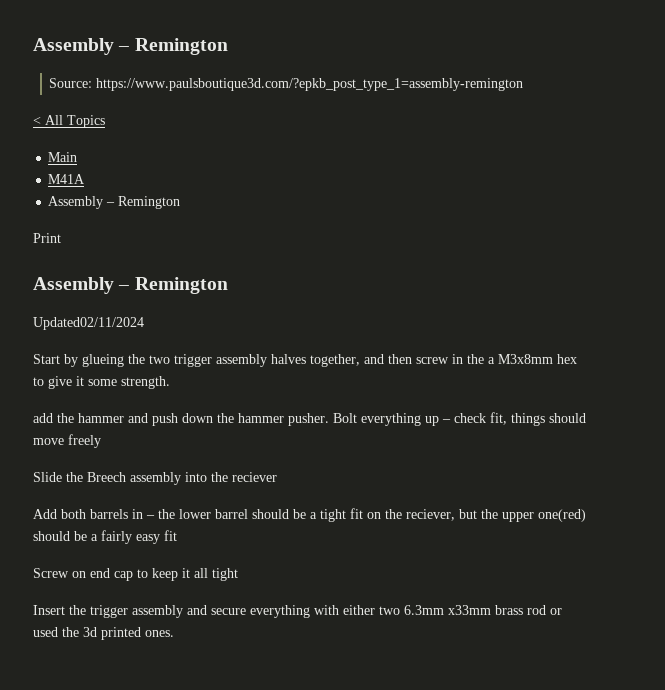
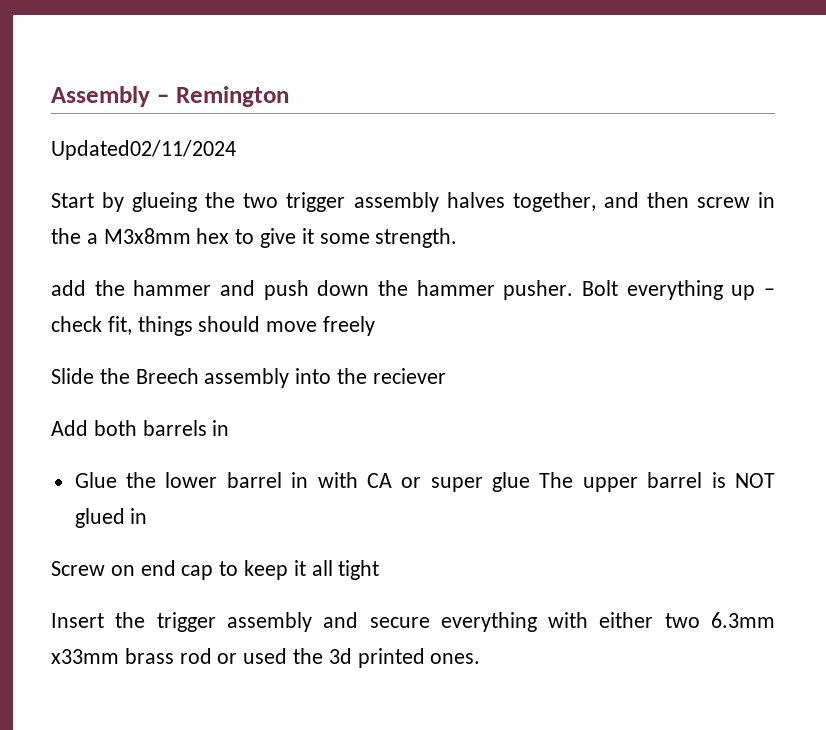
[33,38,228,55] [49,78,524,91] [33,115,105,128] [48,152,78,162] [48,174,86,184] [48,196,181,209] [33,233,61,243] [33,277,228,294] Assembly – Remington // Source: https://www.paulsboutique3d.com/?epkb_post_type_1=assembly-remington // < All Topics // Main // M41A // Assembly – Remington // Print // Assembly – Remington -> [51,86,289,107] Assembly – Remington
[146,515,155,519] – -> [74,472,117,488] // Glue
[252,508,586,522] [33,530,177,544] should be a tight fit on the reciever, but the upper one(red) should be a fairly easy fit -> [291,472,776,492] [74,508,148,528] in with CA or super glue The upper barrel is NOT glued in

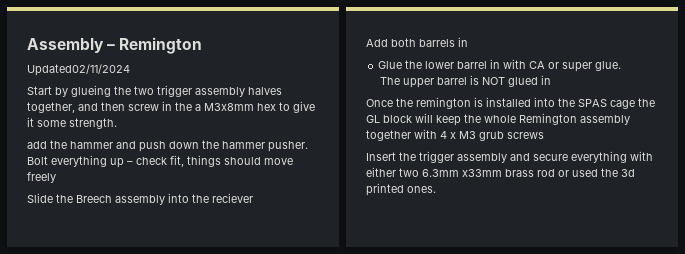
[492,472,531,492] glue -> [595,61,622,71] glue. //
[51,560,380,580] Screw on end cap to keep it all tight -> [366,97,655,109] [366,113,630,126] [366,129,544,141] Once the remington is installed into the SPAS cage the GL block will keep the whole Remington assembly together with 4 x M3 grub screws

